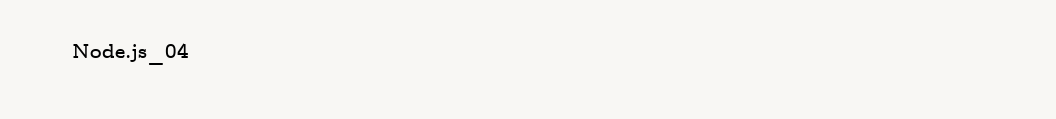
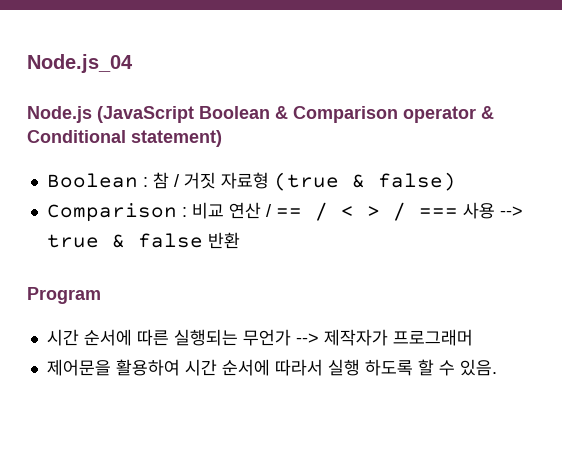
(189, 54) none -> [27,106,494,123] [27,130,222,147] [46,172,456,191] [46,202,523,222] [46,232,240,249] [27,287,101,304] [46,329,473,346] [46,359,497,376] // Node.js (JavaScript Boolean & Comparison operator & Conditional statement) // Boolean : 참 / 거짓 자료형 (true & false) // Comparison : 비교 연산 / == / < > / === 사용 --> true & false 반환 // Program // 시간 순서에 따른 실행되는 무언가 --> 제작자가 프로그래머 // 제어문을 활용하여 시간 순서에 따라서 실행 하도록 할 수 있음.

